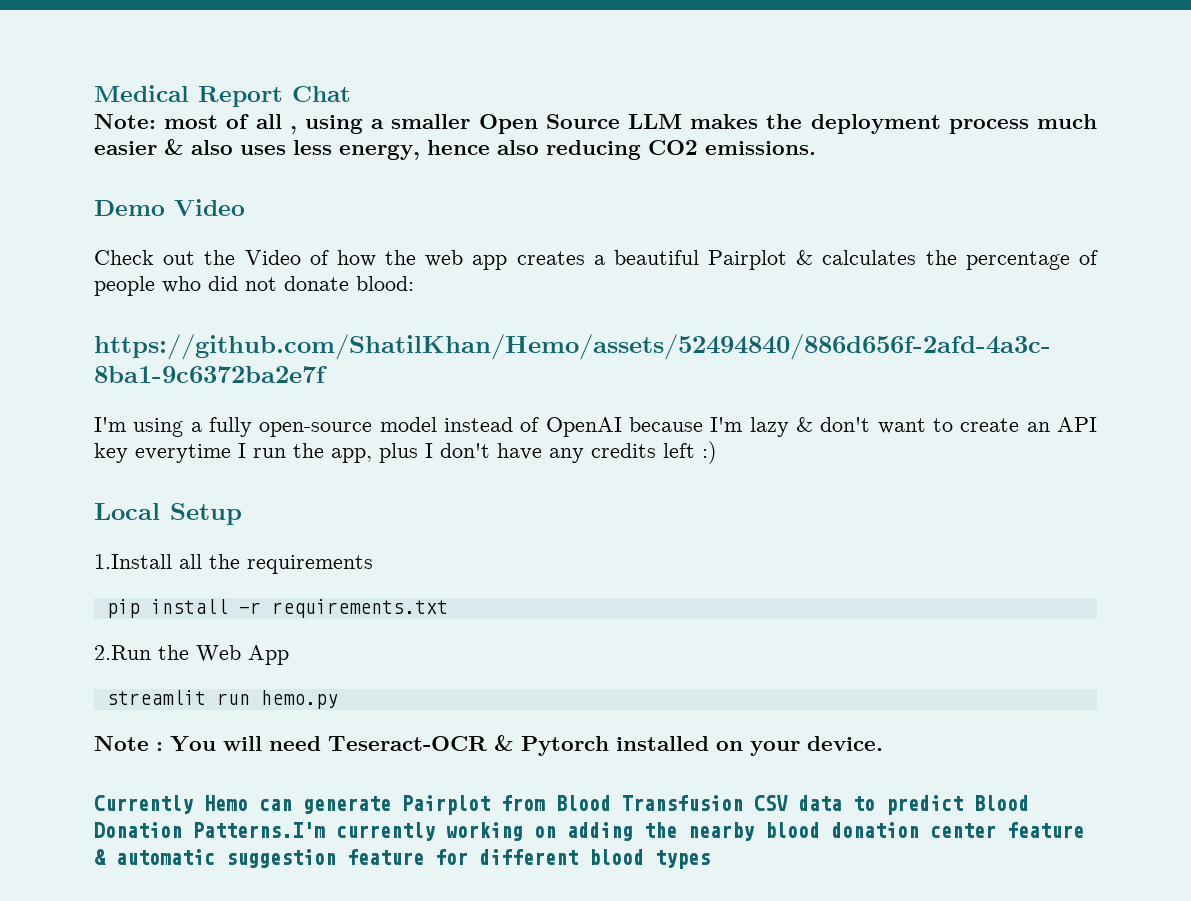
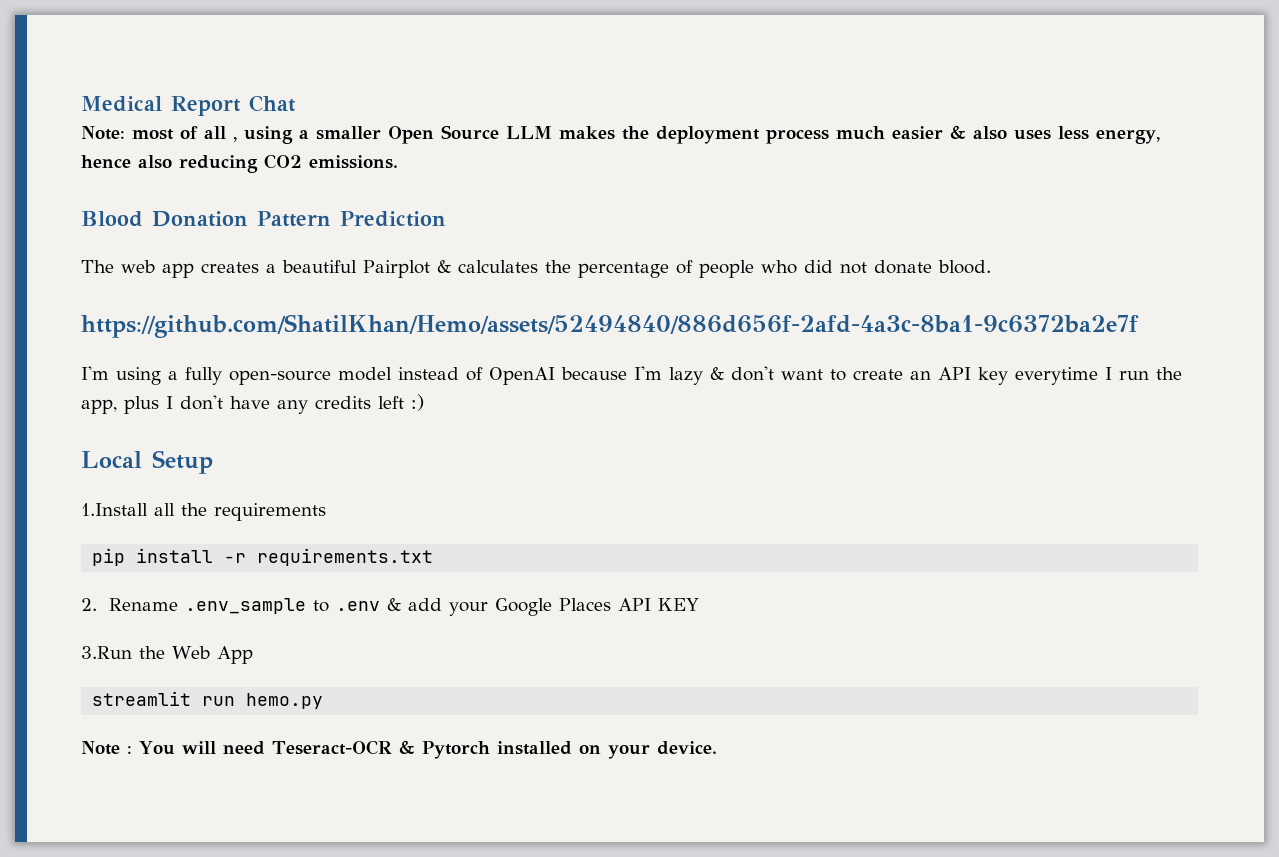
[94,199,245,216] [94,250,417,267] Demo Video // Check out the Video of how the -> [81,211,446,227] [81,260,114,273] Blood Donation Pattern Prediction // The
[356,276,414,291] blood: -> [938,260,991,274] blood.
[94,645,151,660] 2.Run -> [81,598,699,616] [81,646,132,659] 2. Rename .env_sample to .env & add your Google Places API KEY // 3.Run
[94,795,1029,815] [94,822,1084,841] [94,849,710,869] // Currently Hemo can generate Pairplot from Blood Transfusion CSV data to predict Blood Donation Patterns.I'm currently working on adding the nearby blood donation center feature & automatic suggestion feature for different blood types -> (717, 748) none

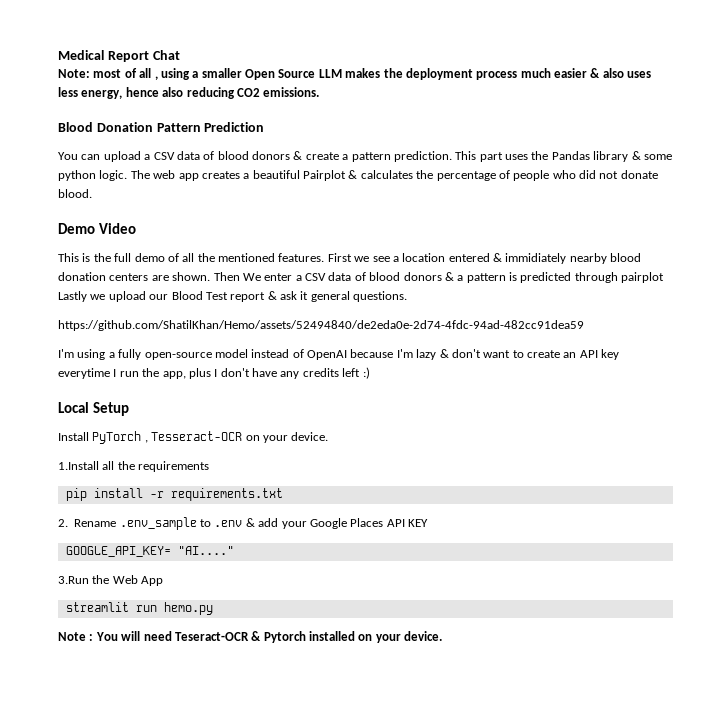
(446, 219) none -> [58,151,672,162] [58,170,128,181] You can upload a CSV data of blood donors & create a pattern prediction. This part uses the Pandas library & some python logic.
[81,314,1139,338] https://github.com/ShatilKhan/Hemo/assets/52494840/886d656f-2afd-4a3c-8ba1-9c6372ba2e7f -> [58,223,136,234] [58,253,642,264] [58,272,665,283] [58,291,408,302] [58,320,584,331] Demo Video // This is the full demo of all the mentioned features. First we see a location entered & immidiately nearby blood donation centers are shown. Then We enter a CSV data of blood donors & a pattern is predicted through pairplot Lastly we upload our Blood Test report & ask it general questions. // https://github.com/ShatilKhan/Hemo/assets/52494840/de2eda0e-2d74-4fdc-94ad-482cc91dea59
(213, 462) none -> [58,431,329,444] // Install PyTorch , Tesseract-OCR on your device.
(699, 604) none -> [65,546,234,557] // GOOGLE_API_KEY= "AI...."

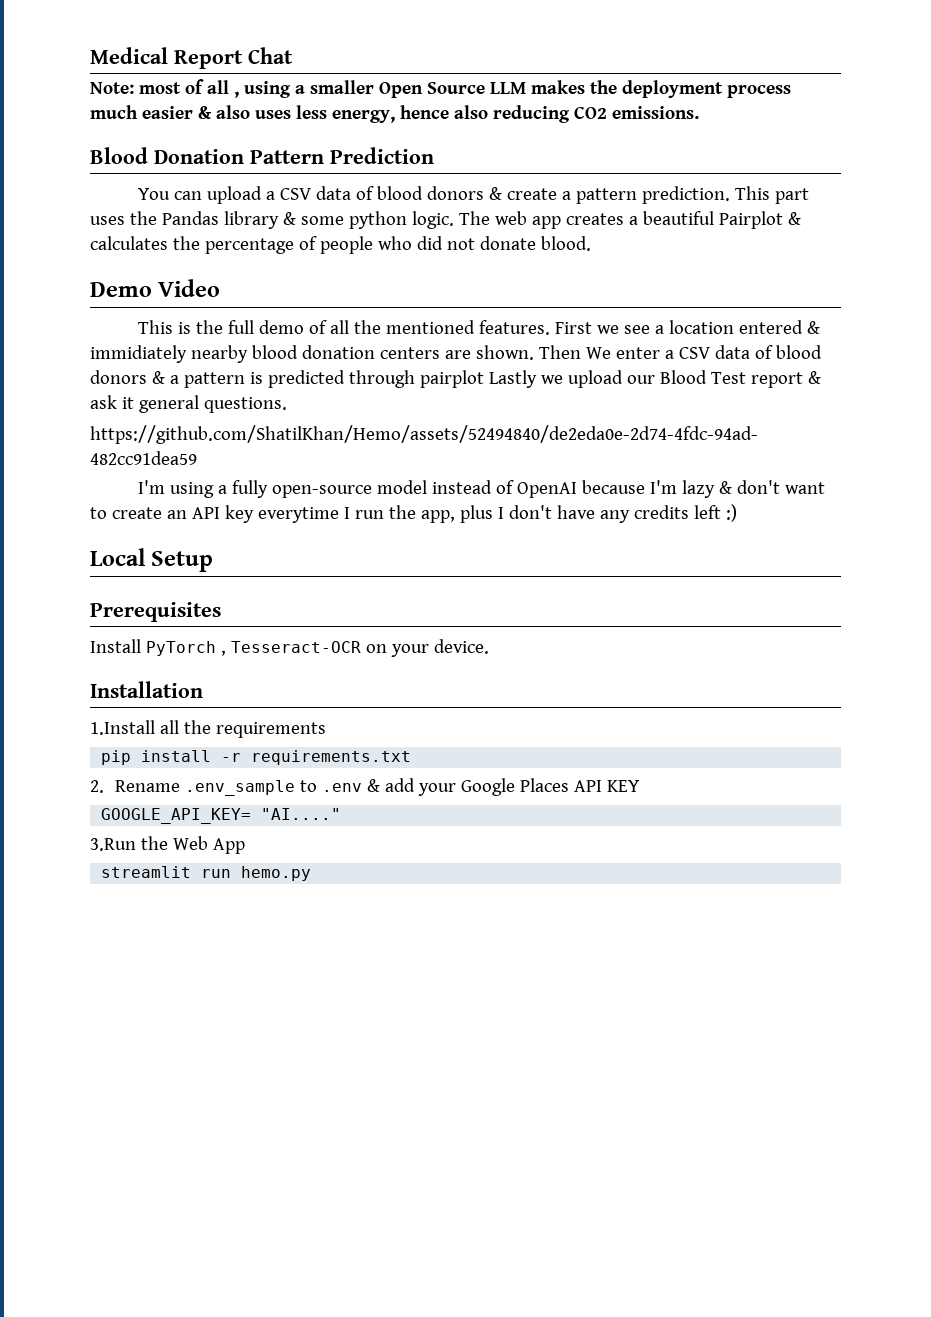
(129, 409) none -> [90,602,221,622] // Prerequisites
(329, 436) none -> [90,681,203,698] // Installation
[58,631,443,643] // Note : You will need Teseract-OCR & Pytorch installed on your device. -> (312, 873) none

